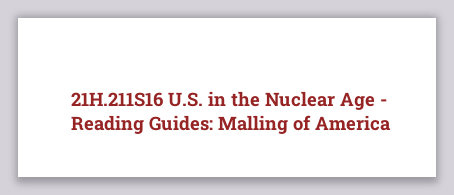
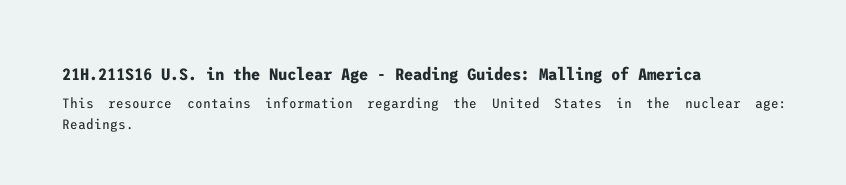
(391, 123) none -> [62,97,787,111] [62,118,134,132] // This resource contains information regarding the United States in the nuclear age: Readings.

